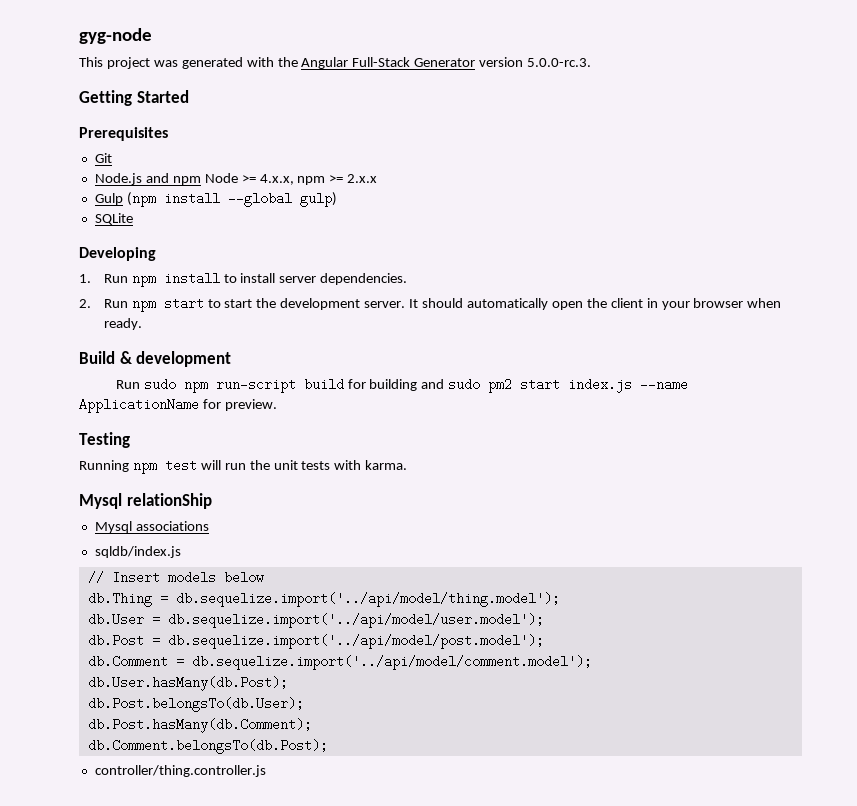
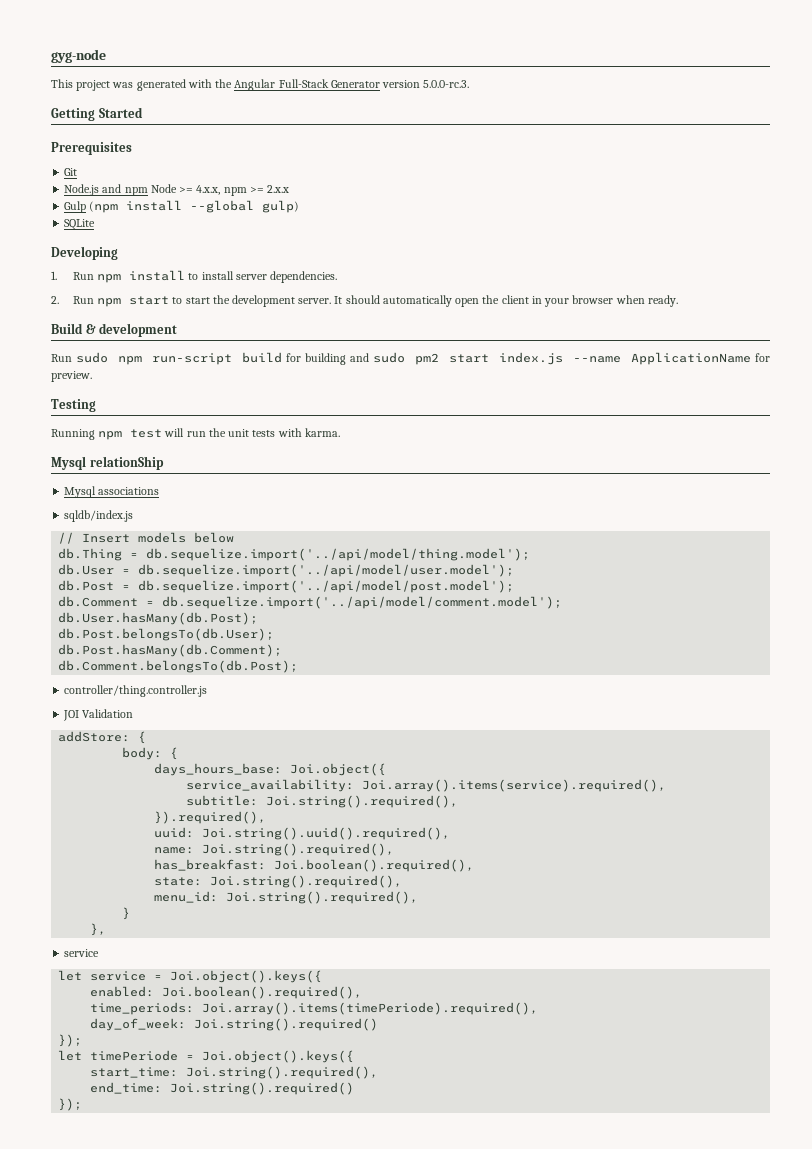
(266, 771) none -> [63,709,134,721] [58,731,147,744] [122,747,179,760] [154,763,387,776] [186,779,667,792] [186,795,459,808] [154,811,267,824] [154,827,451,840] [154,843,395,856] [154,859,475,872] [154,875,403,888] [154,891,419,904] [122,907,131,920] [90,923,107,936] [64,949,100,957] [58,970,323,983] [90,986,363,999] [90,1002,539,1015] [90,1018,379,1031] [58,1034,83,1047] [58,1050,355,1063] [90,1066,379,1079] [90,1082,355,1095] [58,1098,83,1111] // JOI Validation // addStore: { // body: { // days_hours_base: Joi.object({ // service_availability: Joi.array().items(service).required(), // subtitle: Joi.string().required(), // }).required(), // uuid: Joi.string().uuid().required(), // name: Joi.string().required(), // has_breakfast: Joi.boolean().required(), // state: Joi.string().required(), // menu_id: Joi.string().required(), // } // }, // service // let service = Joi.object().keys({ // enabled: Joi.boolean().required(), // time_periods: Joi.array().items(timePeriode).required(), // day_of_week: Joi.string().required() // }); // let timePeriode = Joi.object().keys({ // start_time: Joi.string().required(), // end_time: Joi.string().required() // });

